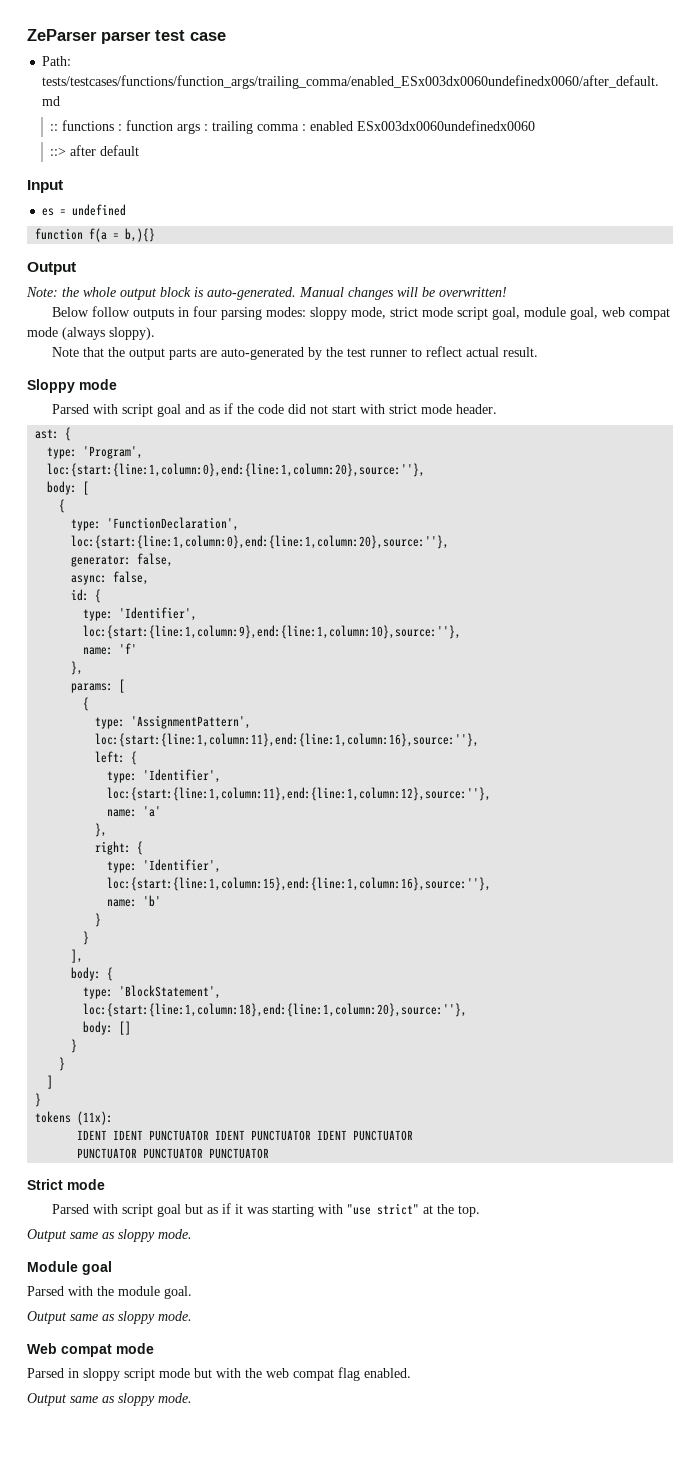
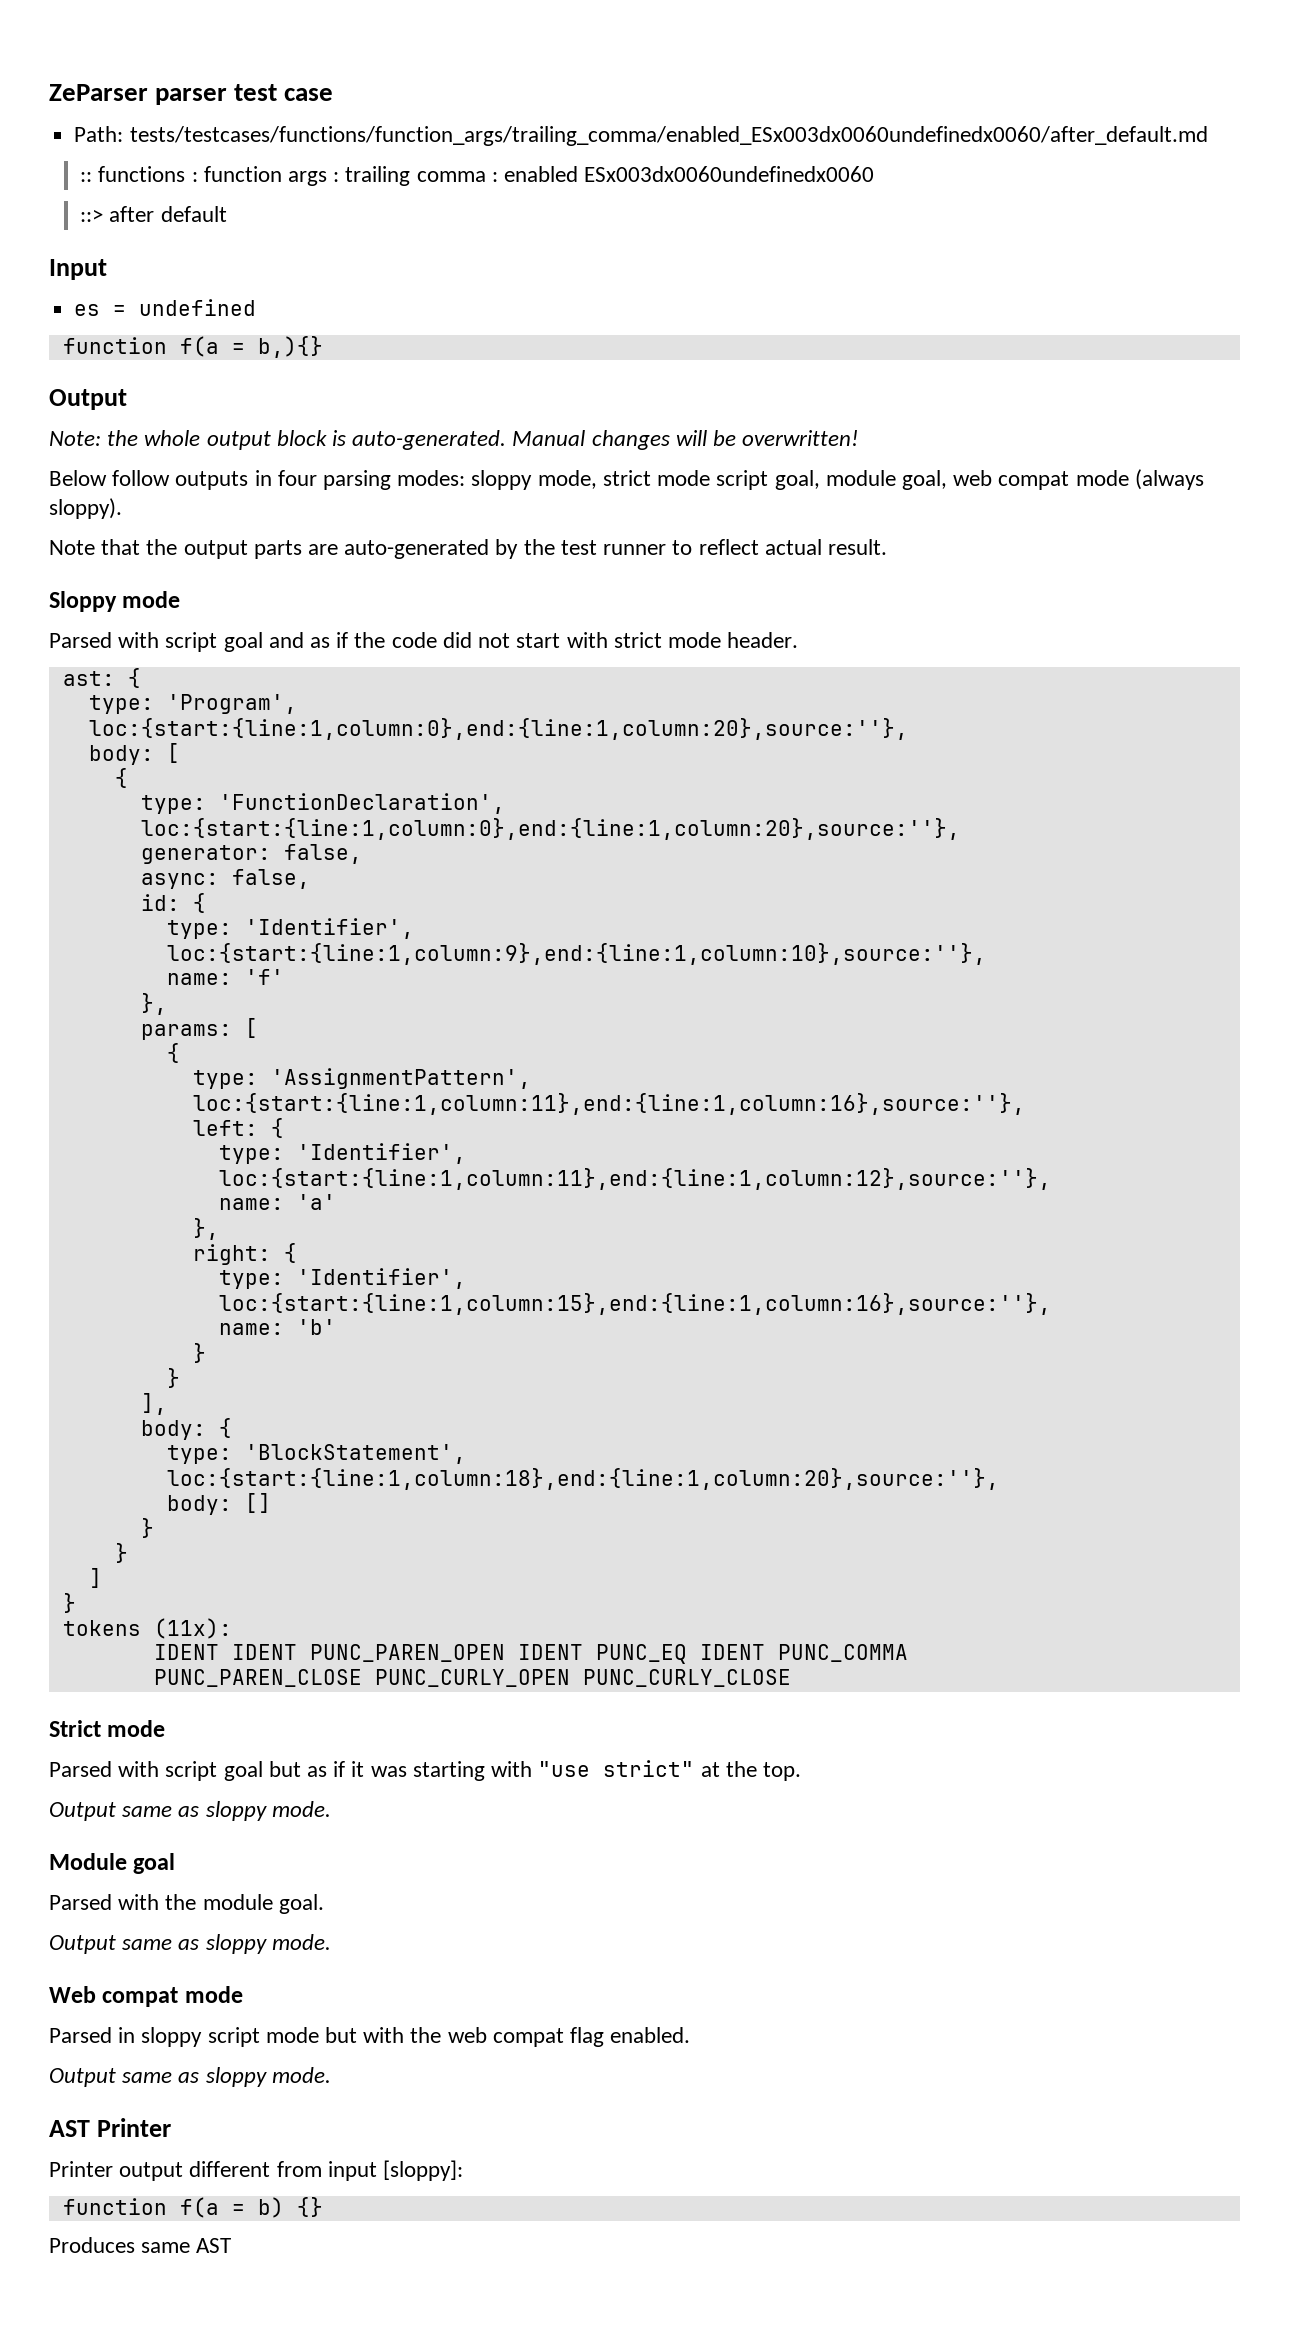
[149,1130,414,1141] [77,1148,270,1159] PUNCTUATOR IDENT PUNCTUATOR IDENT PUNCTUATOR // PUNCTUATOR PUNCTUATOR PUNCTUATOR -> [309,1644,908,1664] [153,1669,791,1687] PUNC_PAREN_OPEN IDENT PUNC_EQ IDENT PUNC_COMMA // PUNC_PAREN_CLOSE PUNC_CURLY_OPEN PUNC_CURLY_CLOSE
(192, 1398) none -> [49,2118,171,2137] [49,2160,464,2181] [62,2197,323,2218] [49,2237,232,2253] // AST Printer // Printer output different from input [sloppy]: // function f(a = b) {} // Produces same AST

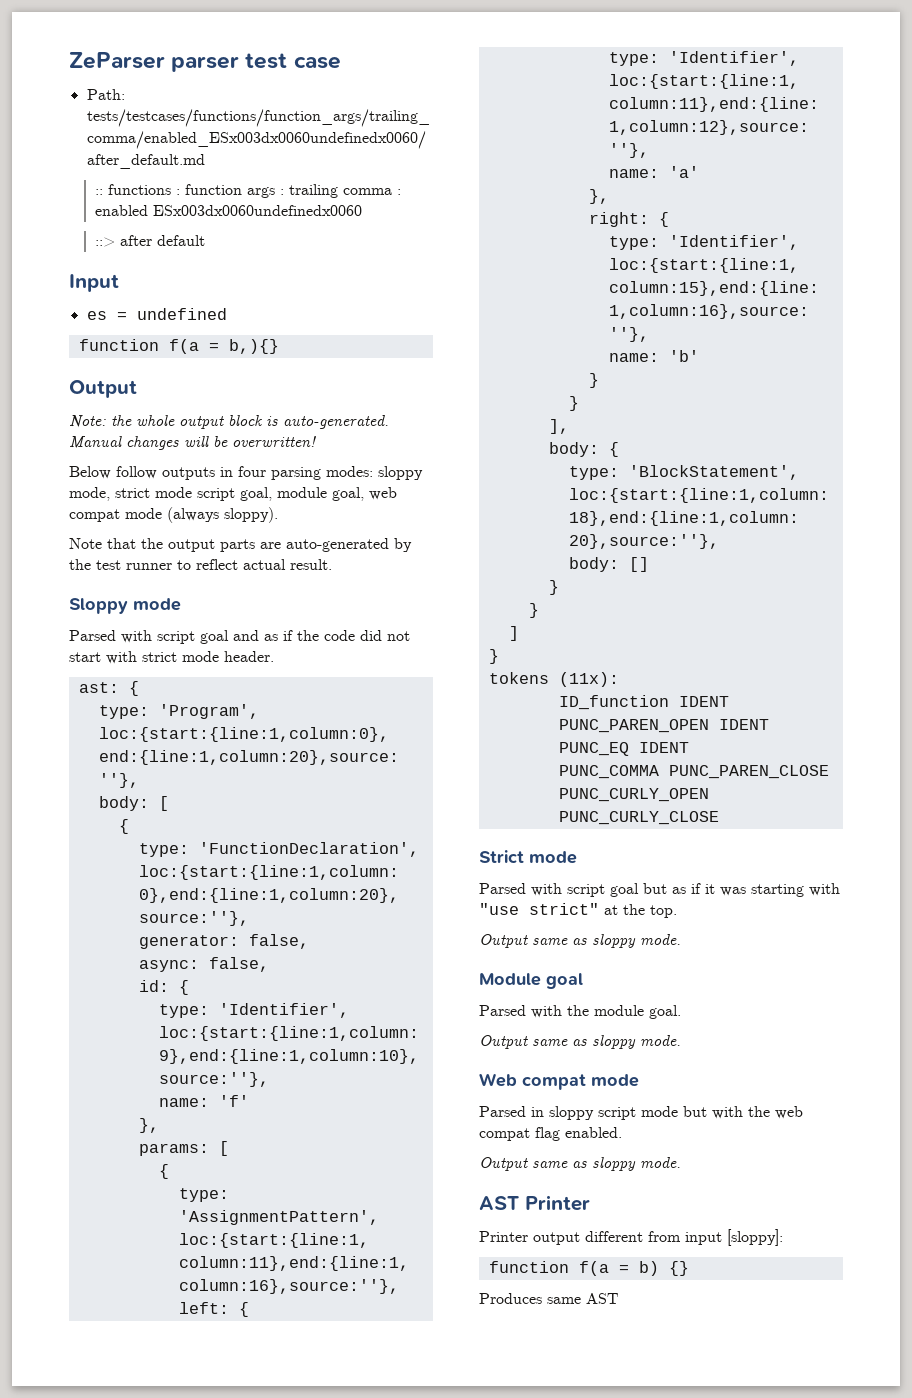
[153,1644,219,1660] IDENT -> [558,695,669,710] ID_function
(765, 1652) none -> (689, 747) //
(908, 1653) // -> (659, 772) none

